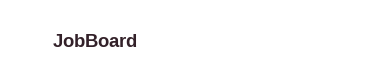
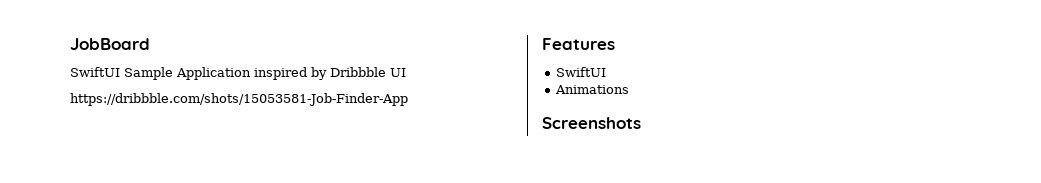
(137, 40) none -> [70,67,406,80] [70,93,408,106] [542,38,615,50] [556,67,607,77] [555,85,630,94] [542,117,641,129] // SwiftUI Sample Application inspired by Dribbble UI // https://dribbble.com/shots/15053581-Job-Finder-App // Features // SwiftUI // Animations // Screenshots

